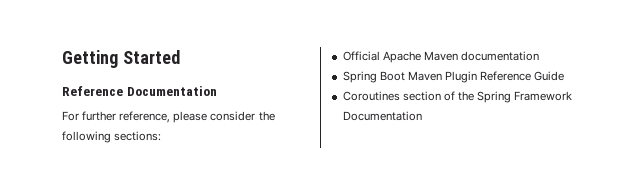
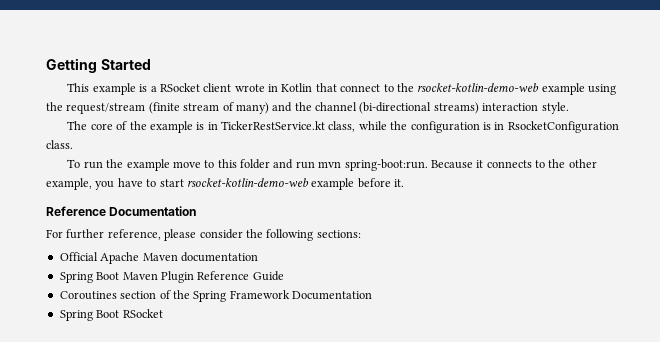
(180, 57) none -> [67,83,617,95] [46,102,569,114] [67,121,619,133] [46,140,73,149] [67,159,597,171] [46,178,404,190] // This example is a RSocket client wrote in Kotlin that connect to the rsocket-kotlin-demo-web example using the request/stream (finite stream of many) and the channel (bi-directional streams) interaction style. // The core of the example is in TickerRestService.kt class, while the configuration is in RsocketConfiguration class. // To run the example move to this folder and run mvn spring-boot:run. Because it connects to the other example, you have to start rsocket-kotlin-demo-web example before it.
(422, 116) none -> [59,309,163,321] // Spring Boot RSocket

